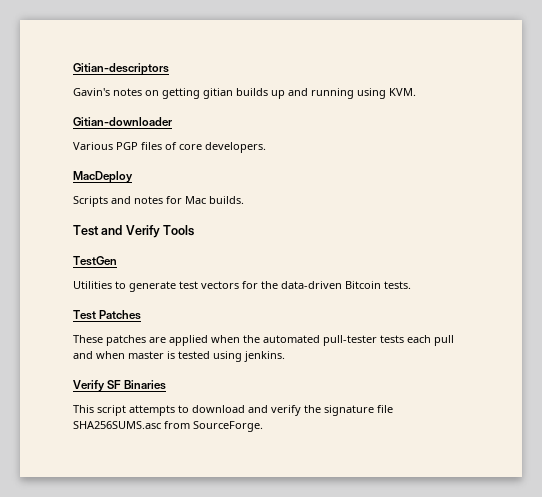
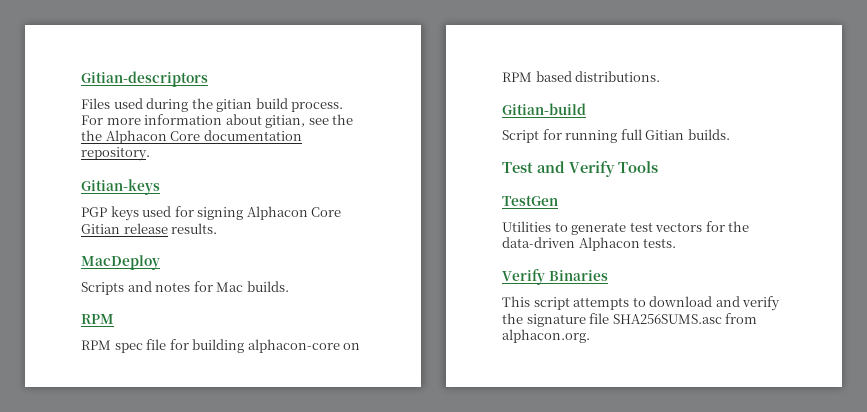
[73,88,416,99] [73,117,172,126] [73,142,266,153] Gavin's notes on getting gitian builds up and running using KVM. // Gitian-downloader // Various PGP files of core developers. -> [81,98,344,112] [81,114,354,128] [81,130,302,144] [81,147,150,161] [81,179,160,195] [81,206,342,221] [81,223,218,234] Files used during the gitian build process. For more information about gitian, see the the Alphacon Core documentation repository. // Gitian-keys // PGP keys used for signing Alphacon Core Gitian release results.
(244, 200) none -> [81,314,114,324] [81,339,361,353] [502,71,661,82] [502,103,586,115] [502,129,730,143] // RPM // RPM spec file for building alphacon-core on RPM based distributions. // Gitian-build // Script for running full Gitian builds.
[345,281,381,289] Bitcoin -> [578,237,640,251] Alphacon
[73,310,142,320] [73,335,454,346] [73,351,285,362] [73,380,122,392] // Test Patches // These patches are applied when the automated pull-tester tests each pull and when master is tested using jenkins. // Verify SF -> [502,269,545,285] // Verify
[193,421,263,432] SourceForge. -> [502,329,590,343] alphacon.org.

